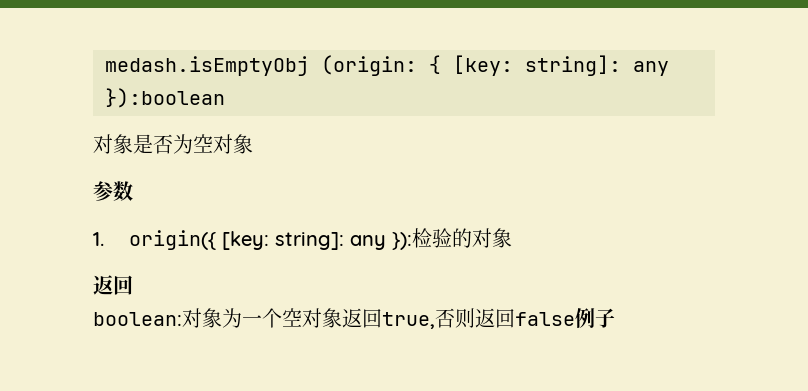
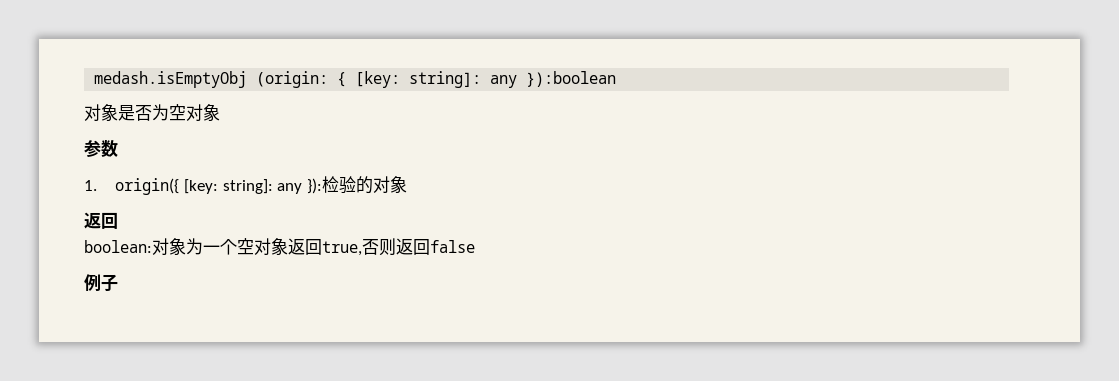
(575, 319) none -> (475, 246) //

